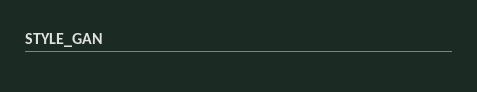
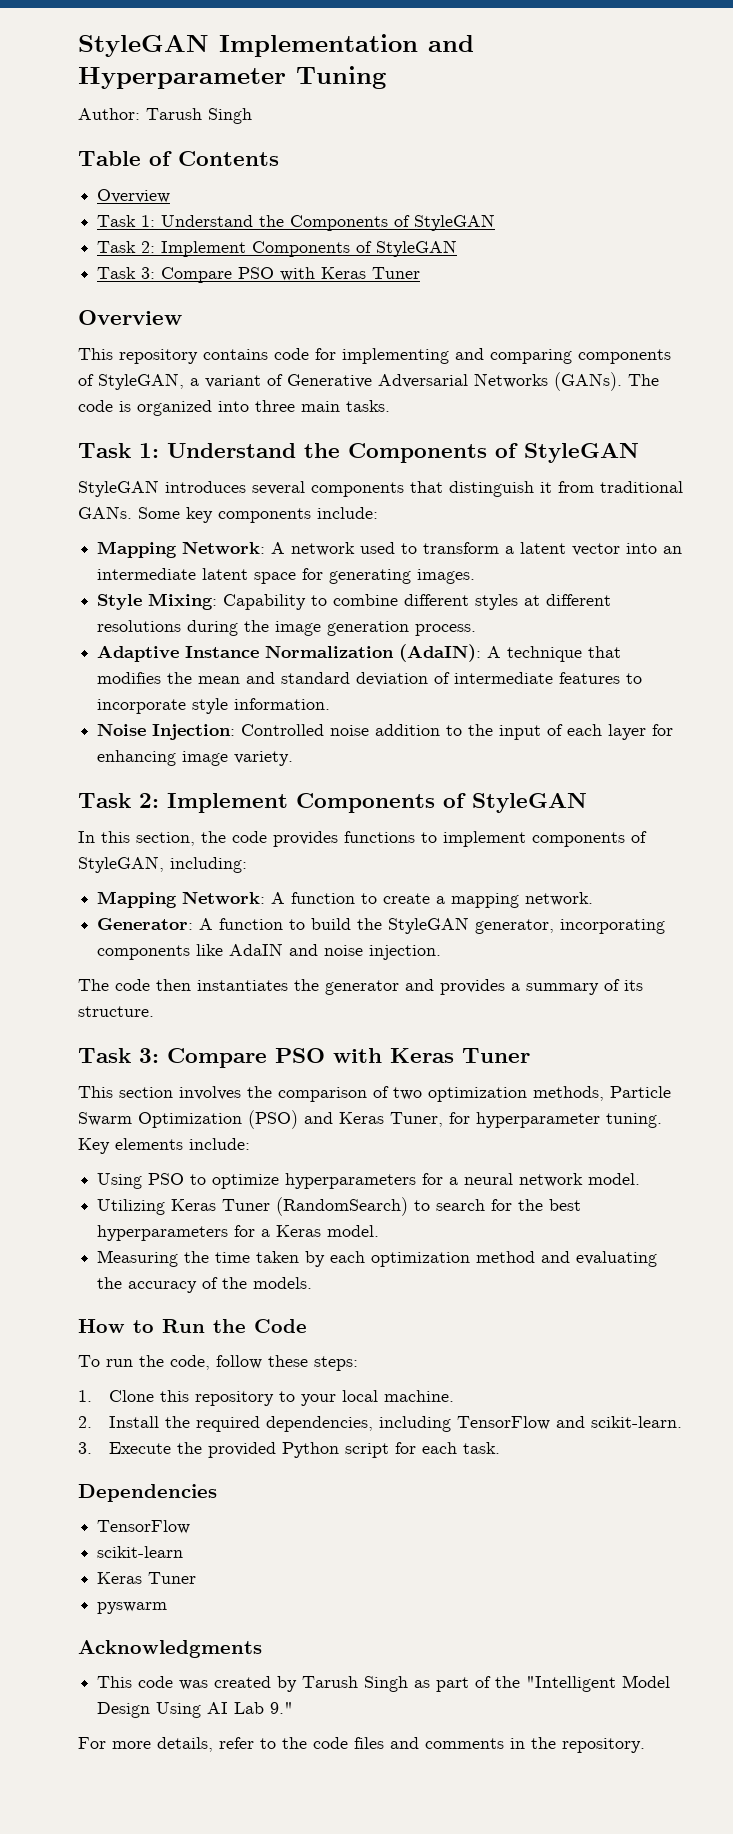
[25,33,103,47] STYLE_GAN -> [78,34,474,57] [78,66,386,89] [78,108,252,124] [78,151,279,166] [97,189,171,203] [97,214,496,231] [97,240,458,257] [97,267,421,283] [78,310,182,325] [78,348,671,364] [78,372,659,391] [78,400,390,416] [78,443,639,463] [78,480,683,497] [78,506,378,523] [97,541,683,558] [97,568,476,584] [97,593,612,610] [97,620,477,636] [97,644,622,662] [97,672,643,686] [97,698,331,714] [97,723,674,740] [97,750,294,766] [78,793,587,813] [78,831,647,847] [78,856,247,873] [97,891,594,908] [97,917,666,934] [97,943,442,960] [78,979,643,995] [78,1006,154,1017] [78,1048,530,1068] [78,1086,671,1102] [78,1110,662,1129] [78,1138,250,1154] [97,1173,641,1189] [97,1197,582,1216] [97,1225,380,1241] [97,1250,658,1267] [97,1277,313,1293] [78,1319,307,1333] [78,1355,358,1371] [78,1390,454,1406] [78,1416,682,1432] [78,1442,500,1458] [78,1484,217,1502] [97,1520,191,1534] [97,1546,184,1558] [97,1572,197,1584] [97,1602,168,1614] [78,1640,262,1658] [97,1675,671,1692] [97,1702,294,1718] [78,1737,645,1753] StyleGAN Implementation and Hyperparameter Tuning // Author: Tarush Singh // Table of Contents // Overview // Task 1: Understand the Components of StyleGAN // Task 2: Implement Components of StyleGAN // Task 3: Compare PSO with Keras Tuner // Overview // This repository contains code for implementing and comparing components of StyleGAN, a variant of Generative Adversarial Networks (GANs). The code is organized into three main tasks. // Task 1: Understand the Components of StyleGAN // StyleGAN introduces several components that distinguish it from traditional GANs. Some key components include: // Mapping Network: A network used to transform a latent vector into an intermediate latent space for generating images. // Style Mixing: Capability to combine different styles at different resolutions during the image generation process. // Adaptive Instance Normalization (AdaIN): A technique that modifies the mean and standard deviation of intermediate features to incorporate style information. // Noise Injection: Controlled noise addition to the input of each layer for enhancing image variety. // Task 2: Implement Components of StyleGAN // In this section, the code provides functions to implement components of StyleGAN, including: // Mapping Network: A function to create a mapping network. // Generator: A function to build the StyleGAN generator, incorporating components like AdaIN and noise injection. // The code then instantiates the generator and provides a summary of its structure. // Task 3: Compare PSO with Keras Tuner // This section involves the comparison of two optimization methods, Particle Swarm Optimization (PSO) and Keras Tuner, for hyperparameter tuning. Key elements include: // Using PSO to optimize hyperparameters for a neural network model. // Utilizing Keras Tuner (RandomSearch) to search for the best hyperparameters for a Keras model. // Measuring the time taken by each optimization method and evaluating the accuracy of the models. // How to Run the Code // To run the code, follow these steps: // 1. Clone this repository to your local machine. // 2. Install the required dependencies, including TensorFlow and scikit-learn. // 3. Execute the provided Python script for each task. // Dependencies // TensorFlow // scikit-learn // Keras Tuner // pyswarm // Acknowledgments // This code was created by Tarush Singh as part of the "Intelligent Model Design Using AI Lab 9." // For more details, refer to the code files and comments in the repository.

